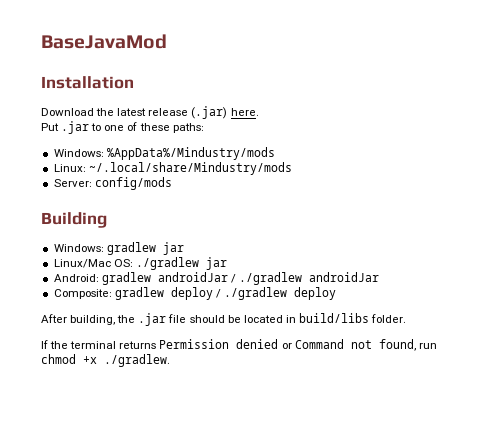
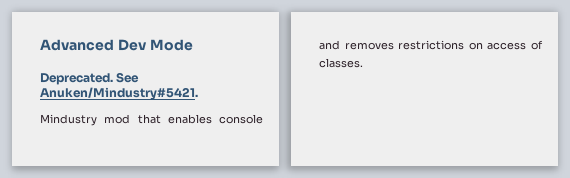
[41,34,167,49] [41,76,134,89] [41,106,259,119] [41,121,204,134] [53,147,275,160] [53,162,292,175] [53,177,172,190] [41,212,107,228] [53,242,184,255] [53,257,227,270] [53,272,379,285] [53,287,336,300] [41,313,407,326] [41,339,437,351] [41,354,170,367] BaseJavaMod // Installation // Download the latest release (.jar) here. // Put .jar to one of these paths: // Windows: %AppData%/Mindustry/mods // Linux: ~/.local/share/Mindustry/mods // Server: config/mods // Building // Windows: gradlew jar // Linux/Mac OS: ./gradlew jar // Android: gradlew androidJar / ./gradlew androidJar // Composite: gradlew deploy / ./gradlew deploy // After building, the .jar file should be located in build/libs folder. // If the terminal returns Permission denied or Command not found, run chmod +x ./gradlew. -> [40,39,193,51] [40,72,140,85] [40,87,198,100] [40,114,263,126] [319,40,543,50] [319,58,363,68] Advanced Dev Mode // Deprecated. See Anuken/Mindustry#5421. // Mindustry mod that enables console and removes restrictions on access of classes.

